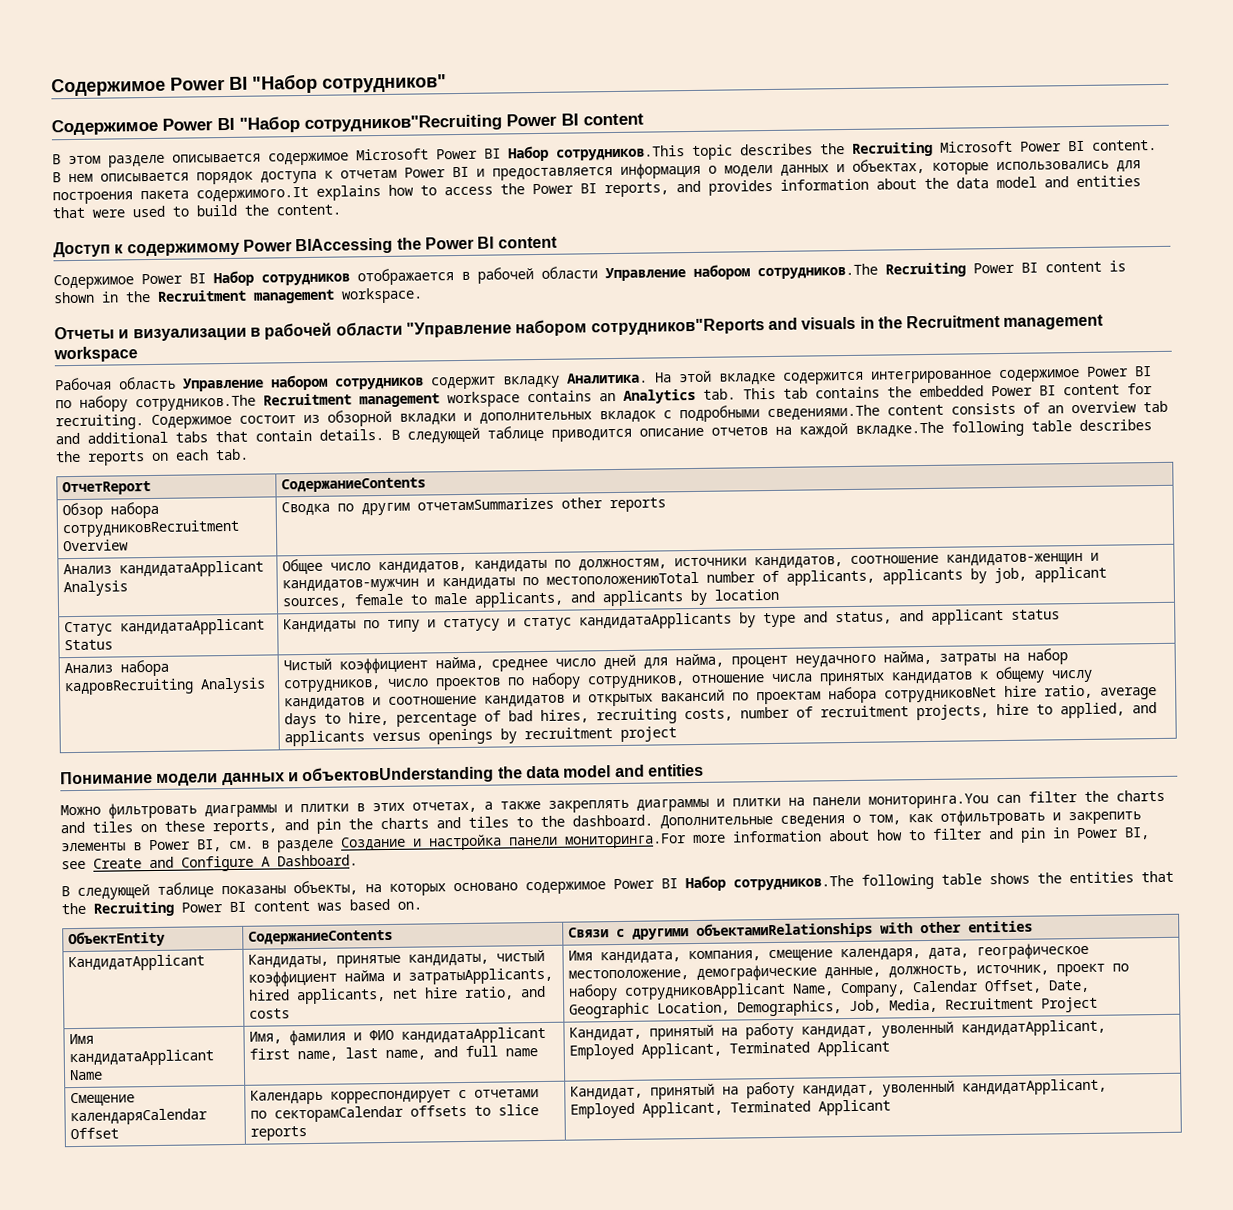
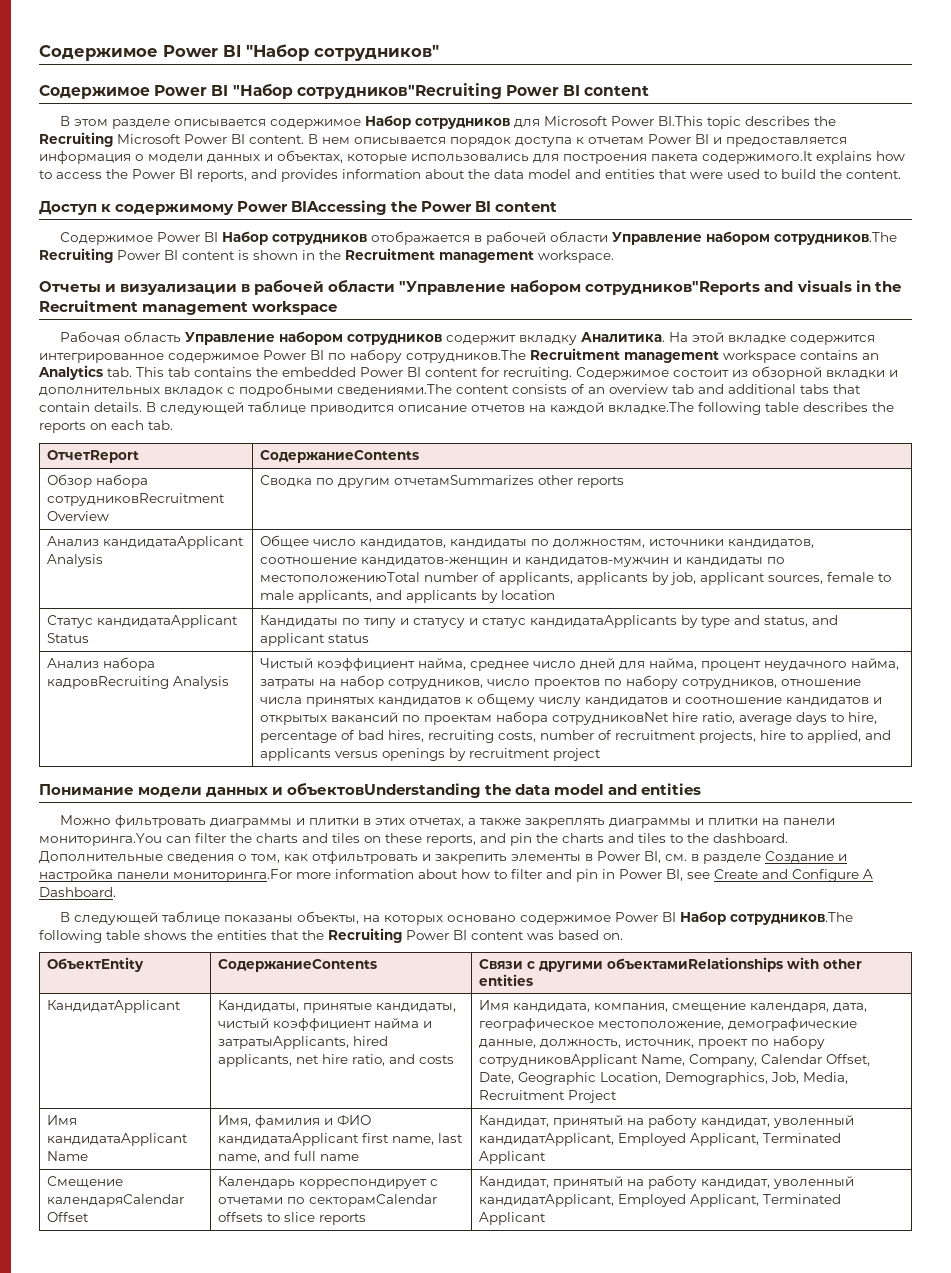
[356,145,685,162] Microsoft Power BI Набор сотрудников.This -> [364,115,703,129] Набор сотрудников для Microsoft Power BI.This

